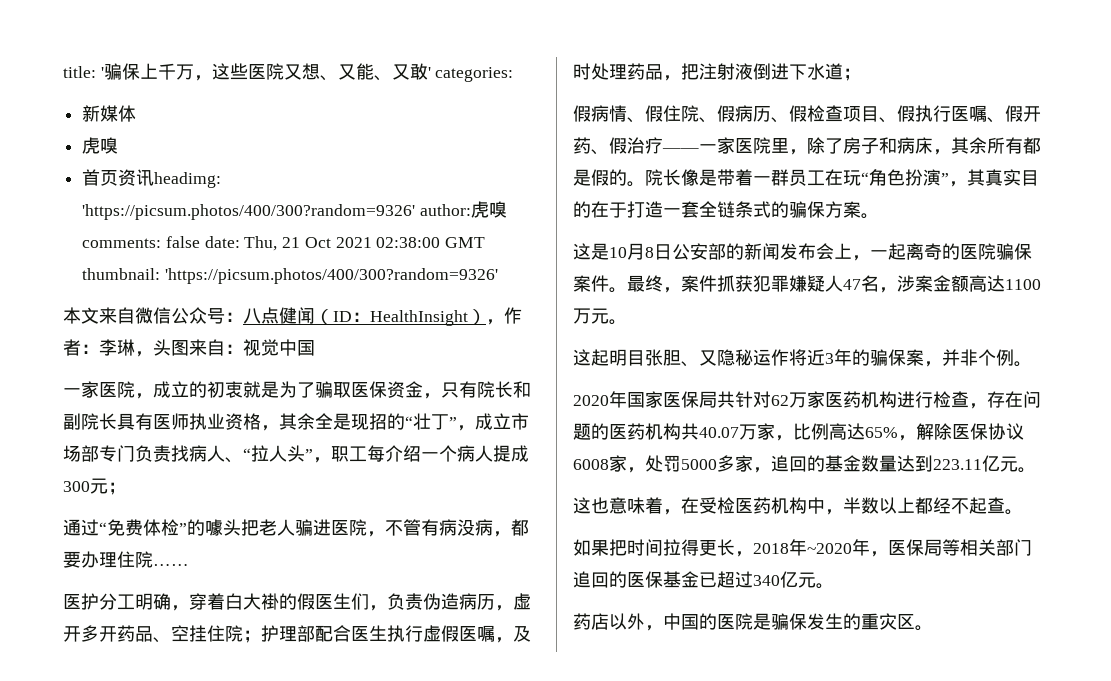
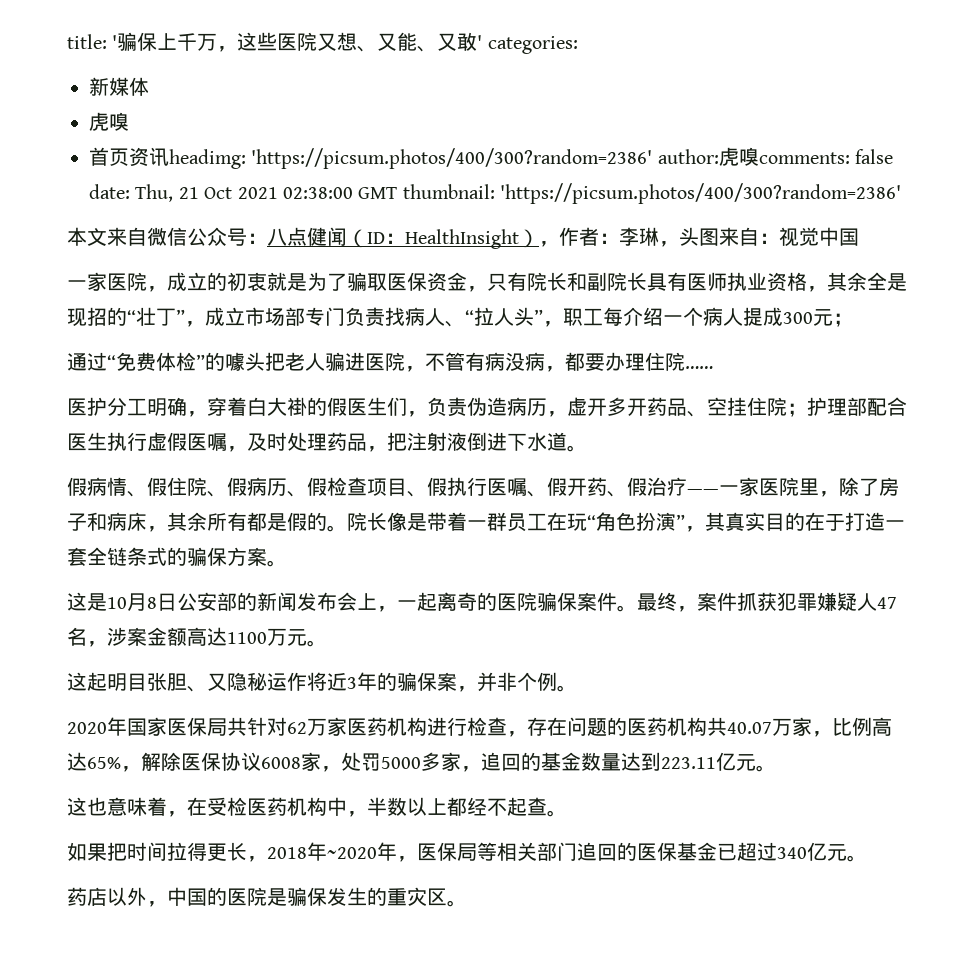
[82,204,416,220] 'https://picsum.photos/400/300?random=9326' -> [251,148,653,169] 'https://picsum.photos/400/300?random=2386'
[164,268,498,284] 'https://picsum.photos/400/300?random=9326' -> [500,183,902,204] 'https://picsum.photos/400/300?random=2386'
[843,68,861,81] ； -> [567,445,587,452] 。

